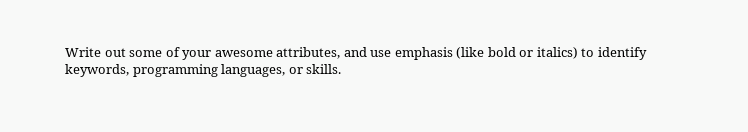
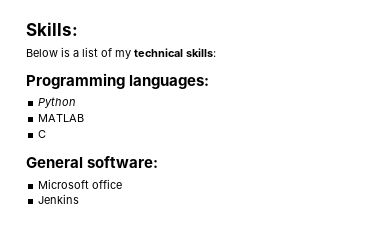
[65,47,647,60] [65,64,342,77] Write out some of your awesome attributes, and use emphasis (like bold or italics) to identify keywords, programming languages, or skills. -> [26,22,78,36] [26,47,216,59] [26,73,210,89] [38,97,77,108] [38,114,85,122] [38,130,47,138] [26,156,159,168] [38,179,123,189] [38,194,80,204] Skills: // Below is a list of my technical skills: // Programming languages: // Python // MATLAB // C // General software: // Microsoft office // Jenkins

